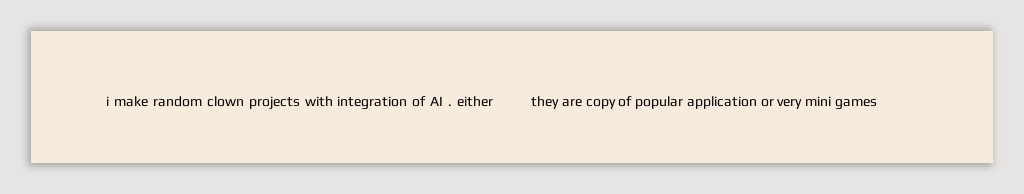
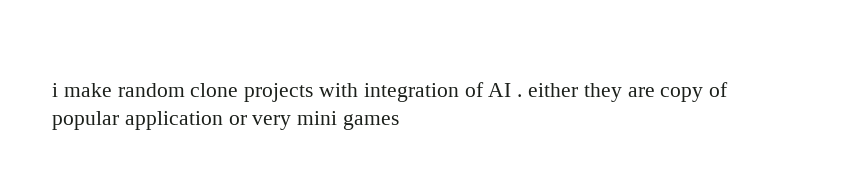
[206,96,244,107] clown -> [190,83,239,97] clone

